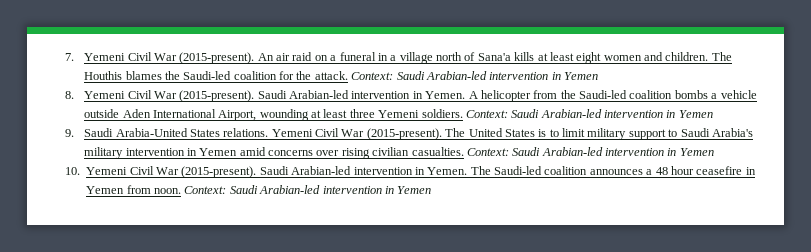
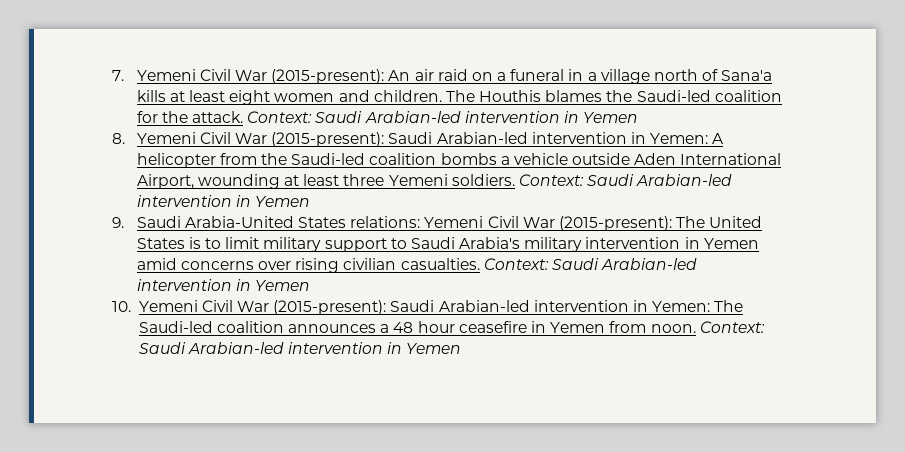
[179,52,255,64] (2015-present). -> [271,69,385,84] (2015-present):
[179,90,466,102] (2015-present). Saudi Arabian-led intervention in Yemen. -> [271,132,709,147] (2015-present): Saudi Arabian-led intervention in Yemen:
[223,128,442,140] relations. Yemeni Civil War (2015-present). -> [350,216,672,231] relations: Yemeni Civil War (2015-present):
[181,166,468,178] (2015-present). Saudi Arabian-led intervention in Yemen. -> [273,300,711,315] (2015-present): Saudi Arabian-led intervention in Yemen:

